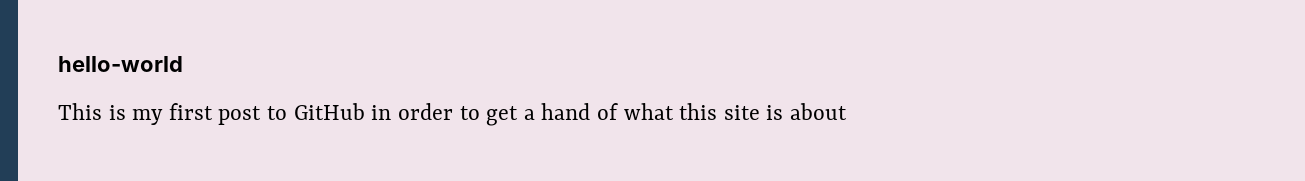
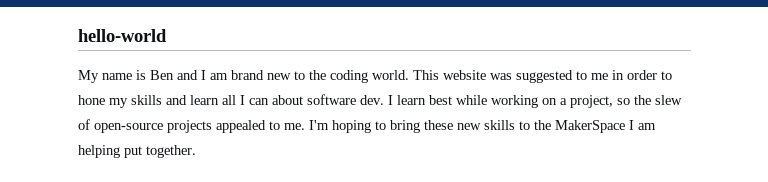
[58,103,848,126] This is my first post to GitHub in order to get a hand of what this site is about -> [78,70,672,83] [78,94,682,108] [78,119,656,133] [78,145,196,158] My name is Ben and I am brand new to the coding world. This website was suggested to me in order to hone my skills and learn all I can about software dev. I learn best while working on a project, so the slew of open-source projects appealed to me. I'm hoping to bring these new skills to the MakerSpace I am helping put together.

